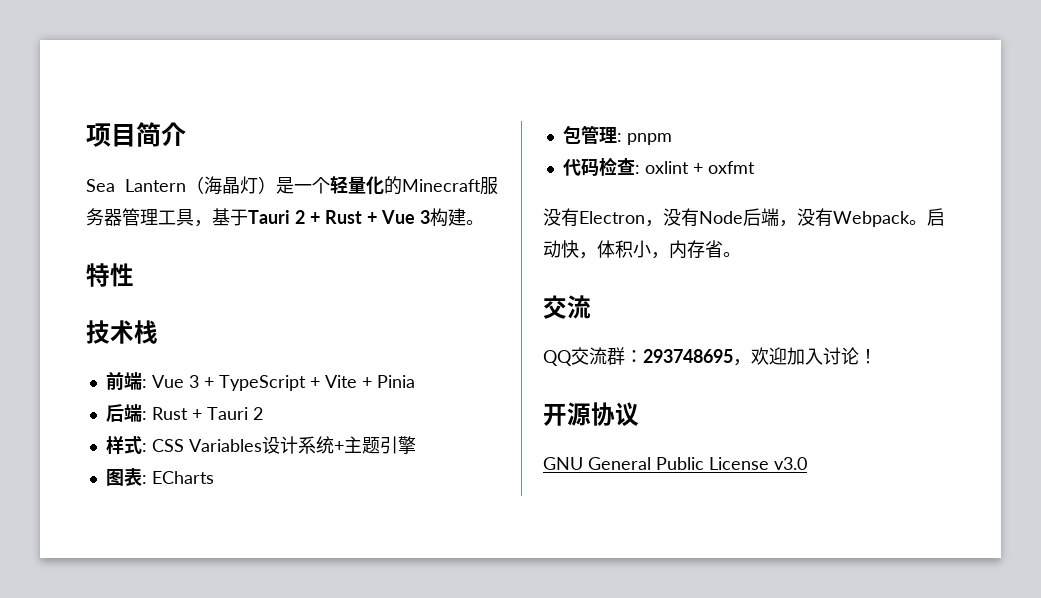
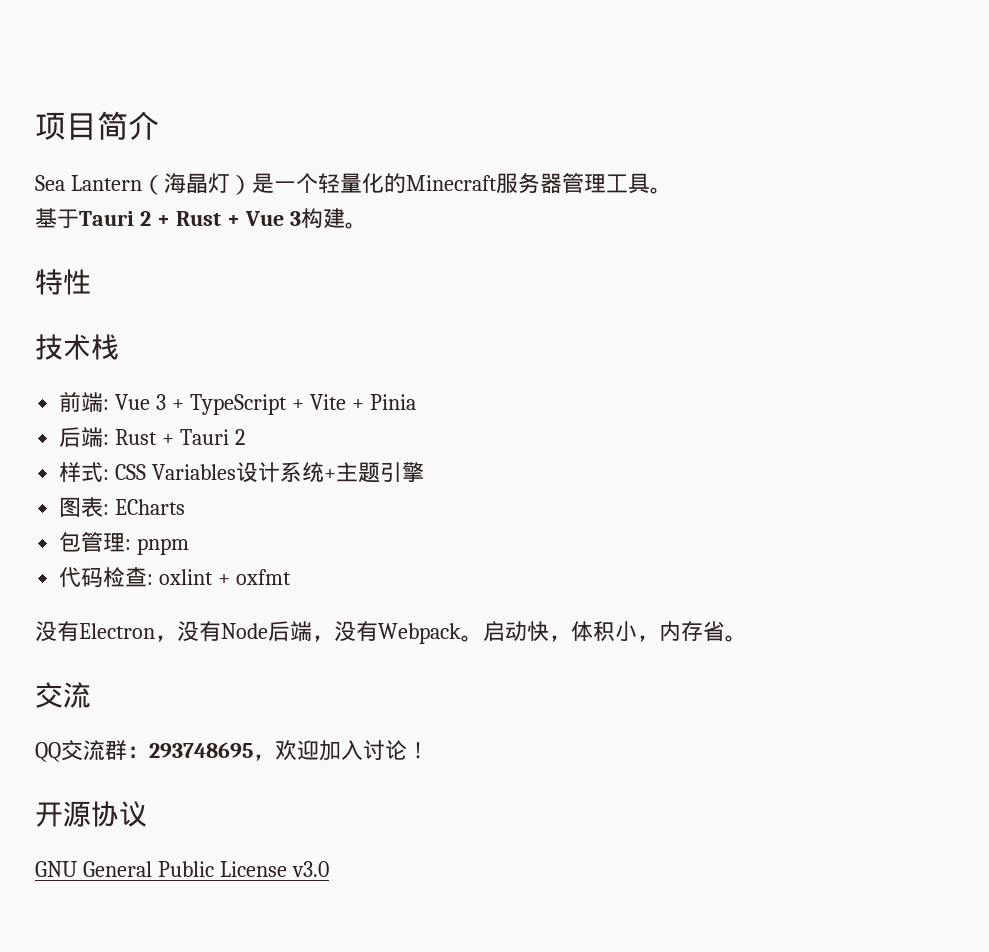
[194,220,212,227] ， -> [649,187,672,194] 。 //

